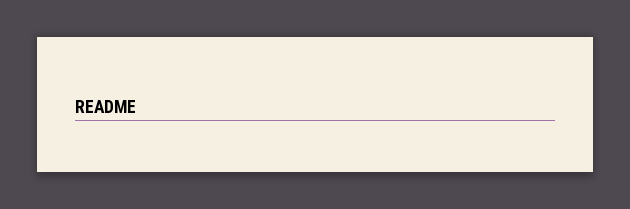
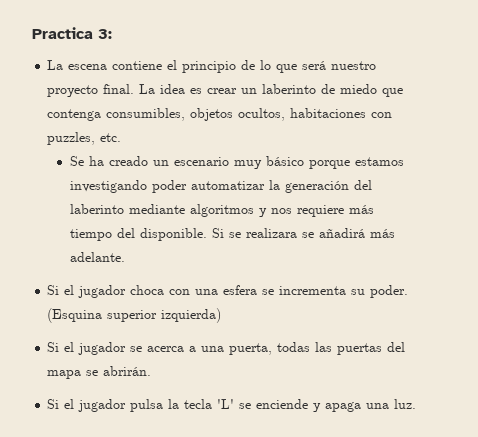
[75,100,136,113] README -> [32,27,112,39] [47,60,377,73] [47,84,404,97] [47,108,393,121] [47,132,122,145] [69,156,404,169] [69,180,372,193] [69,204,374,217] [69,228,395,241] [69,252,125,262] [47,285,409,298] [47,308,222,323] [47,342,406,355] [47,366,152,379] [47,399,417,412] Practica 3: // La escena contiene el principio de lo que será nuestro proyecto final. La idea es crear un laberinto de miedo que contenga consumibles, objetos ocultos, habitaciones con puzzles, etc. // Se ha creado un escenario muy básico porque estamos investigando poder automatizar la generación del laberinto mediante algoritmos y nos requiere más tiempo del disponible. Si se realizara se añadirá más adelante. // Si el jugador choca con una esfera se incrementa su poder. (Esquina superior izquierda) // Si el jugador se acerca a una puerta, todas las puertas del mapa se abrirán. // Si el jugador pulsa la tecla 'L' se enciende y apaga una luz.

